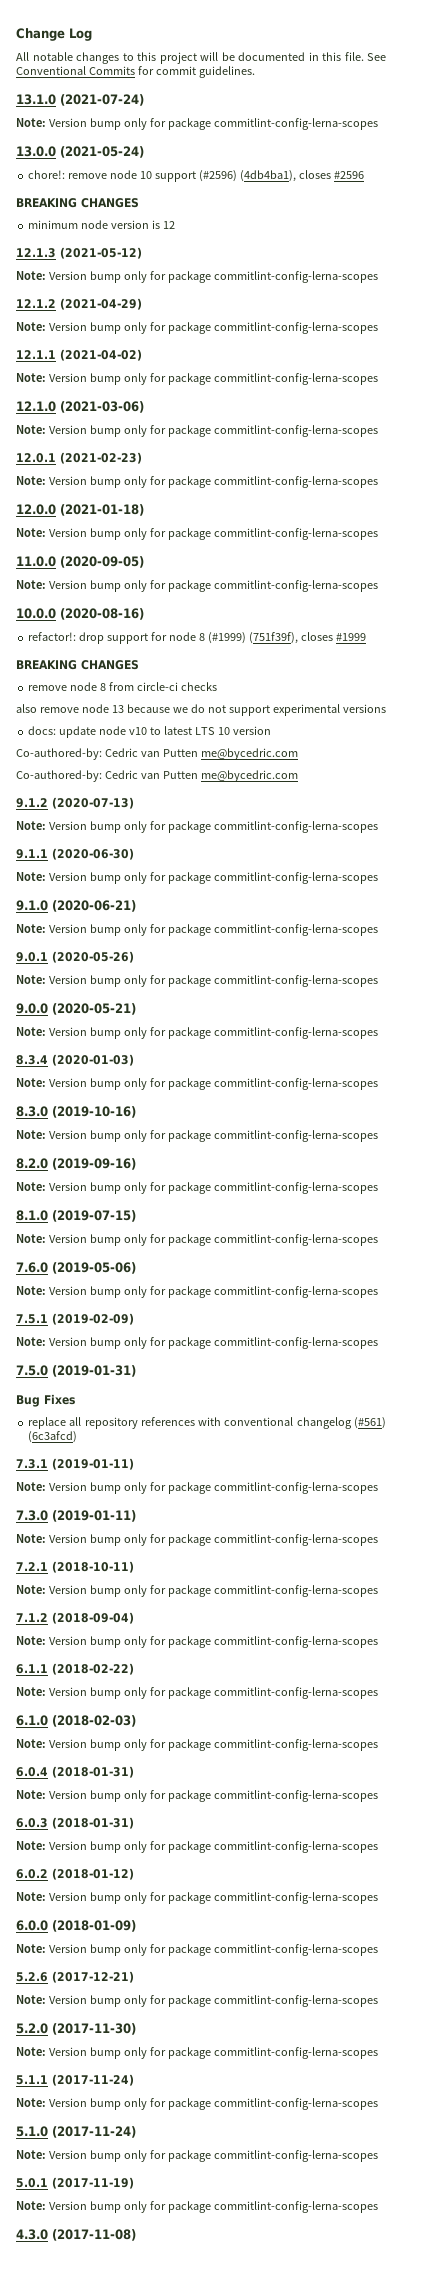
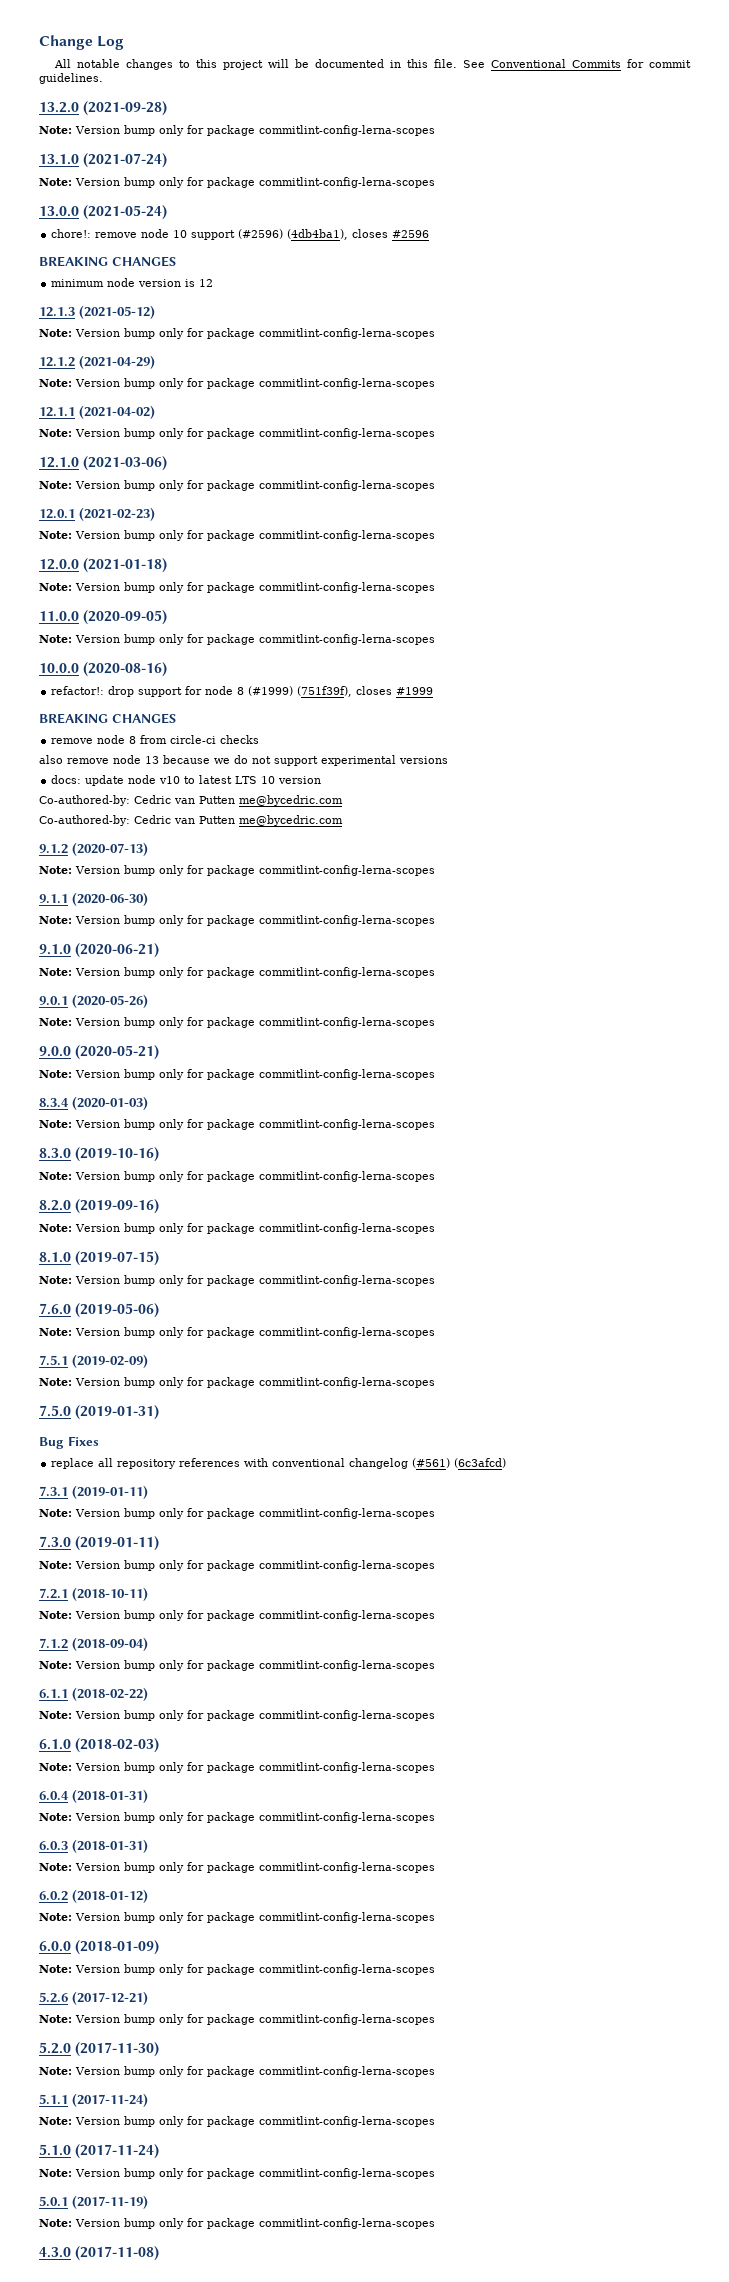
(255, 72) none -> [39,101,168,116] [39,125,435,136] // 13.2.0 (2021-09-28) // Note: Version bump only for package commitlint-config-lerna-scopes

